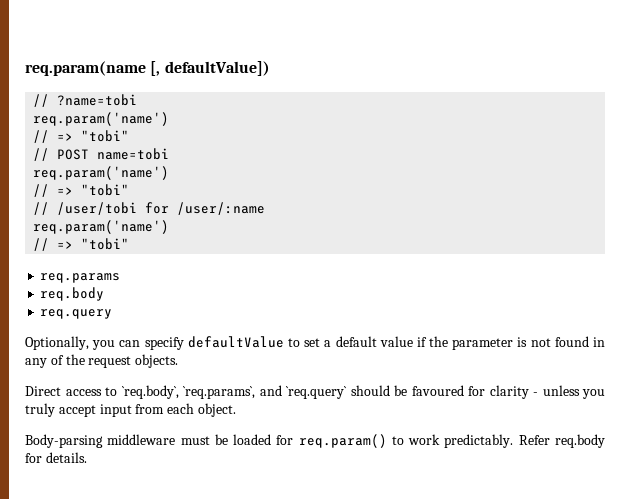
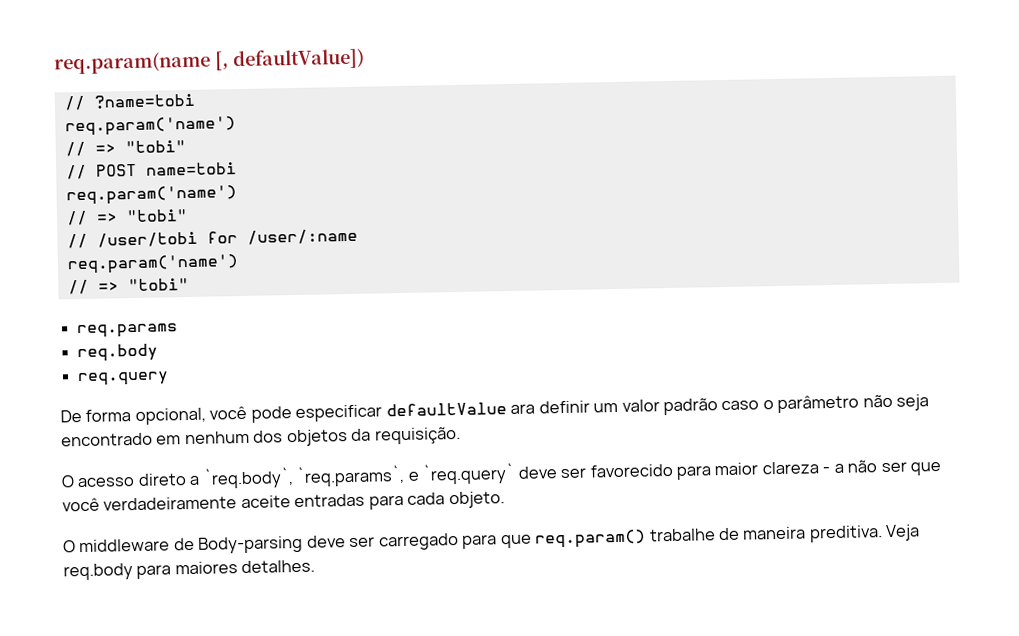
[25,336,605,350] [25,354,179,368] [25,385,605,399] [25,403,236,417] [25,434,605,448] [25,452,87,463] Optionally, you can specify defaultValue to set a default value if the parameter is not found in any of the request objects. // Direct access to `req.body`, `req.params`, and `req.query` should be favoured for clarity - unless you truly accept input from each object. // Body-parsing middleware must be loaded for req.param() to work predictably. Refer req.body for details. -> [60,394,930,426] [61,426,461,447] [61,460,943,489] [62,491,505,512] [63,524,921,554] [63,559,316,581] De forma opcional, você pode especificar defaultValue ara definir um valor padrão caso o parâmetro não seja encontrado em nenhum dos objetos da requisição. // O acesso direto a `req.body`, `req.params`, e `req.query` deve ser favorecido para maior clareza - a não ser que você verdadeiramente aceite entradas para cada objeto. // O middleware de Body-parsing deve ser carregado para que req.param() trabalhe de maneira preditiva. Veja req.body para maiores detalhes.

